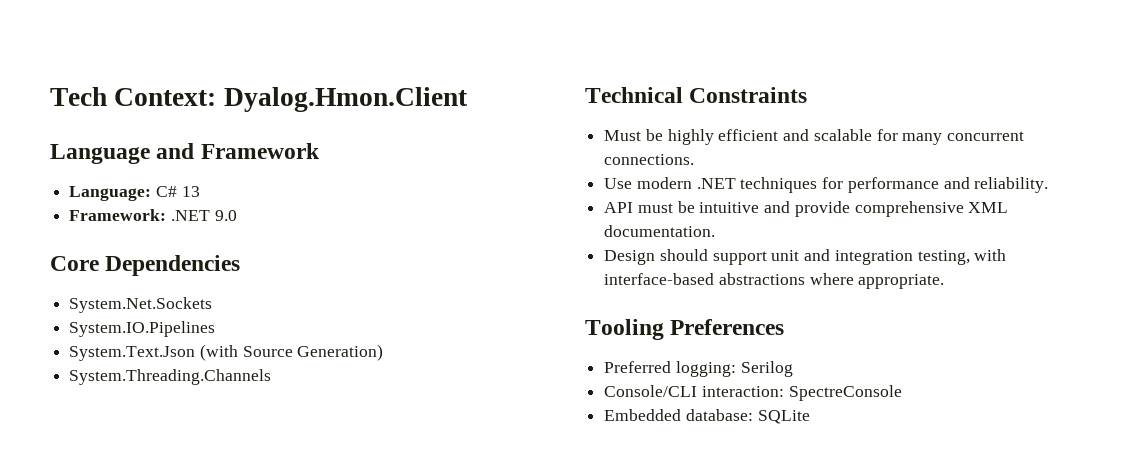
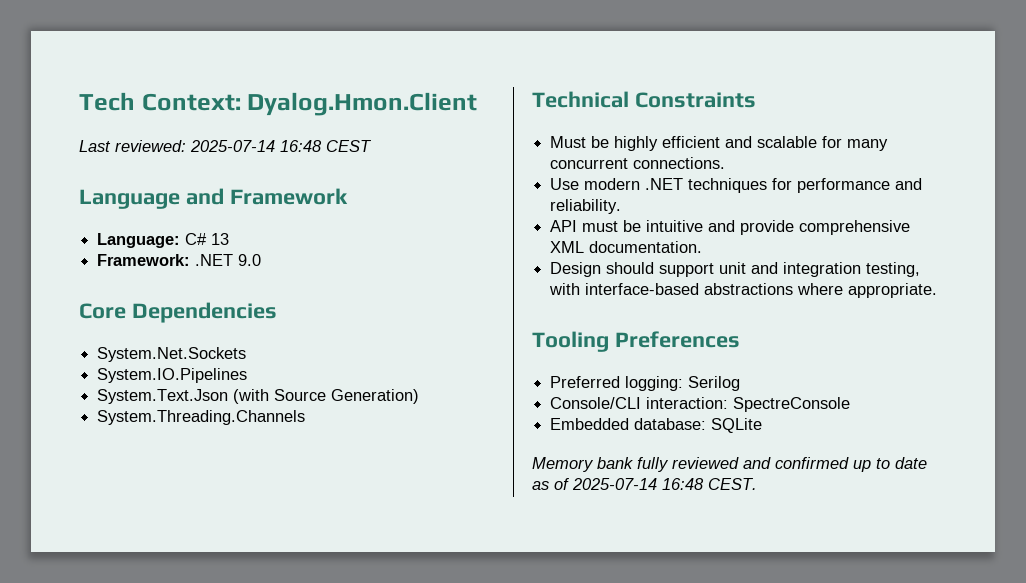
(468, 99) none -> [79,140,372,152] // Last reviewed: 2025-07-14 16:48 CEST
(810, 417) none -> [532,457,927,472] [532,478,757,490] // Memory bank fully reviewed and confirmed up to date as of 2025-07-14 16:48 CEST.

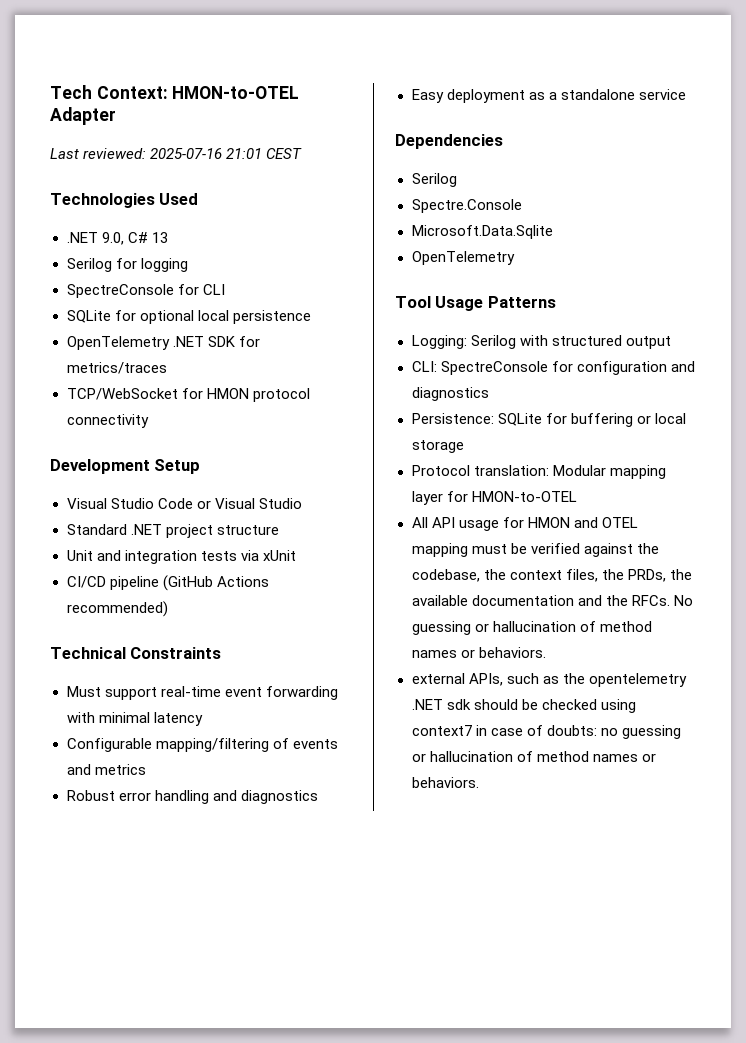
[247,92,478,116] Dyalog.Hmon.Client -> [172,86,300,99] [50,107,116,125] HMON-to-OTEL Adapter
[190,140,322,152] 2025-07-14 16:48 -> [150,148,263,159] 2025-07-16 21:01
[79,188,348,209] [97,233,230,248] [97,254,262,266] [79,302,277,323] [97,347,247,362] [97,368,248,383] [97,389,420,404] [97,410,306,425] [532,91,756,108] [550,136,889,151] [550,157,726,169] [550,178,923,193] [550,199,622,214] [550,220,911,235] [550,241,703,253] [550,262,921,277] [549,283,938,298] [532,331,740,352] [550,376,741,391] [550,397,851,412] [550,418,763,433] [532,457,927,472] [532,478,757,490] Language and Framework // Language: C# 13 // Framework: .NET 9.0 // Core Dependencies // System.Net.Sockets // System.IO.Pipelines // System.Text.Json (with Source Generation) // System.Threading.Channels // Technical Constraints // Must be highly efficient and scalable for many concurrent connections. // Use modern .NET techniques for performance and reliability. // API must be intuitive and provide comprehensive XML documentation. // Design should support unit and integration testing, with interface-based abstractions where appropriate. // Tooling Preferences // Preferred logging: Serilog // Console/CLI interaction: SpectreConsole // Embedded database: SQLite // Memory bank fully reviewed and confirmed up to date as of 2025-07-14 16:48 CEST. -> [50,193,199,208] [66,232,168,245] [66,258,188,272] [66,284,225,298] [66,310,311,324] [66,336,260,350] [66,362,167,374] [66,388,310,402] [66,414,149,428] [50,459,201,474] [66,498,302,509] [66,524,279,538] [66,550,296,564] [66,575,269,591] [66,601,168,617] [50,647,222,659] [66,686,338,700] [66,712,203,726] [66,738,338,752] [66,764,146,775] [66,790,318,804] [411,89,686,103] [395,134,503,149] [411,173,457,187] [411,199,522,213] [411,225,553,239] [411,251,515,265] [395,296,556,311] [411,335,671,349] [411,361,695,375] [411,387,489,401] [411,413,686,427] [411,440,464,453] [411,465,666,479] [411,491,577,505] [411,517,638,531] [411,543,659,557] [411,569,692,582] [411,595,693,606] [411,621,652,635] [411,647,546,658] [411,673,687,687] [411,699,636,713] [411,725,681,739] [411,751,656,762] [411,777,479,788] Technologies Used // .NET 9.0, C# 13 // Serilog for logging // SpectreConsole for CLI // SQLite for optional local persistence // OpenTelemetry .NET SDK for metrics/traces // TCP/WebSocket for HMON protocol connectivity // Development Setup // Visual Studio Code or Visual Studio // Standard .NET project structure // Unit and integration tests via xUnit // CI/CD pipeline (GitHub Actions recommended) // Technical Constraints // Must support real-time event forwarding with minimal latency // Configurable mapping/filtering of events and metrics // Robust error handling and diagnostics // Easy deployment as a standalone service // Dependencies // Serilog // Spectre.Console // Microsoft.Data.Sqlite // OpenTelemetry // Tool Usage Patterns // Logging: Serilog with structured output // CLI: SpectreConsole for configuration and diagnostics // Persistence: SQLite for buffering or local storage // Protocol translation: Modular mapping layer for HMON-to-OTEL // All API usage for HMON and OTEL mapping must be verified against the codebase, the context files, the PRDs, the available documentation and the RFCs. No guessing or hallucination of method names or behaviors. // external APIs, such as the opentelemetry .NET sdk should be checked using context7 in case of doubts: no guessing or hallucination of method names or behaviors.

